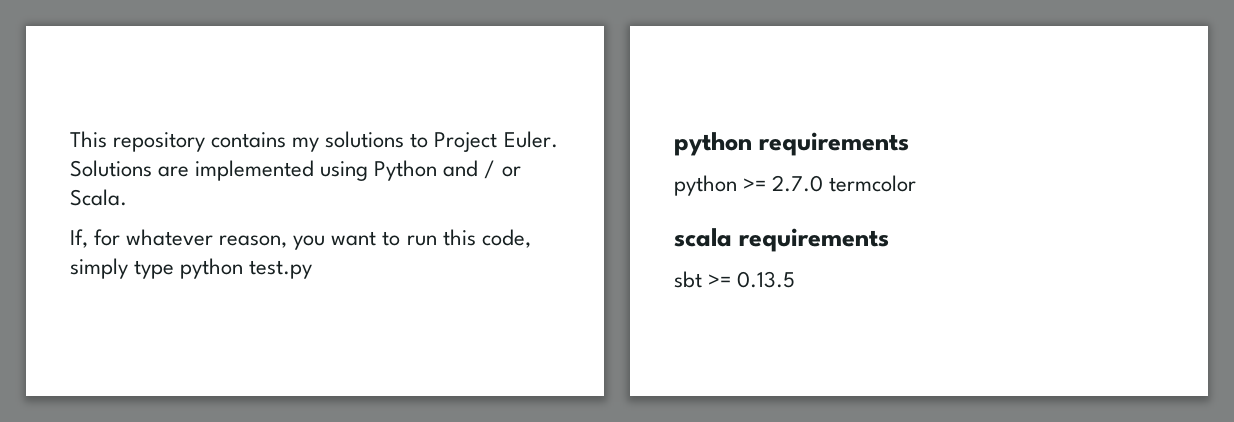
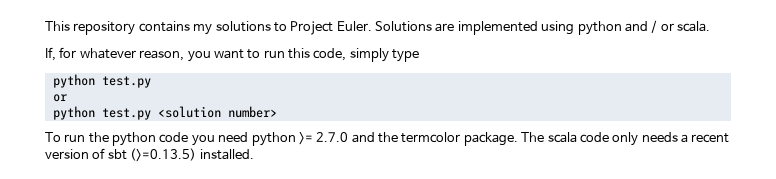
[374,160,438,181] Python -> [577,21,622,35] python
[70,189,127,206] Scala. -> [677,21,710,32] scala.
[180,258,313,279] [674,132,910,156] python test.py // python requirements // -> [52,74,151,88] [52,94,67,102] [52,106,277,120] [45,132,249,146] // python test.py // or // python test.py <solution number> // To run the python code you need
(824, 183) none -> [351,132,399,143] and the
[674,228,890,252] [674,271,796,288] // scala requirements // sbt >= 0.13.5 -> [463,132,730,146] [45,148,254,162] package. The scala code only needs a recent version of sbt (>=0.13.5) installed.

